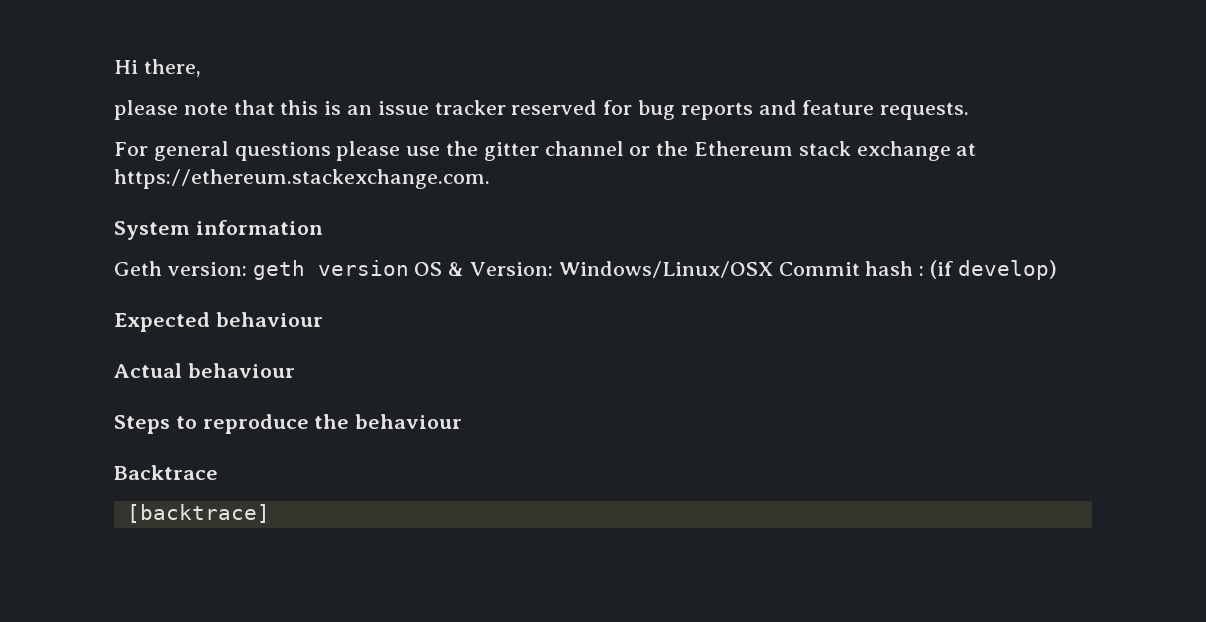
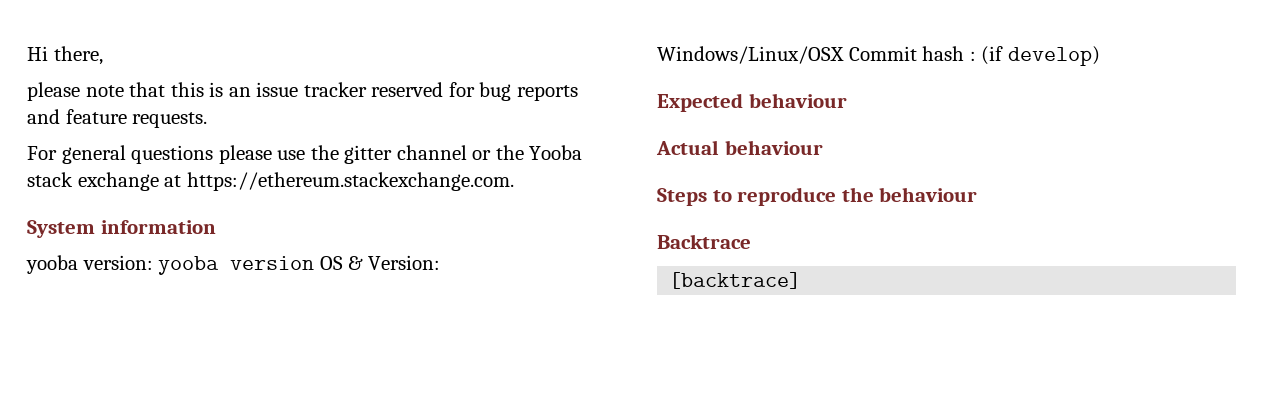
[694,141,794,156] Ethereum -> [529,145,583,160] Yooba
[114,260,305,280] Geth version: geth -> [26,255,220,275] yooba version: yooba

